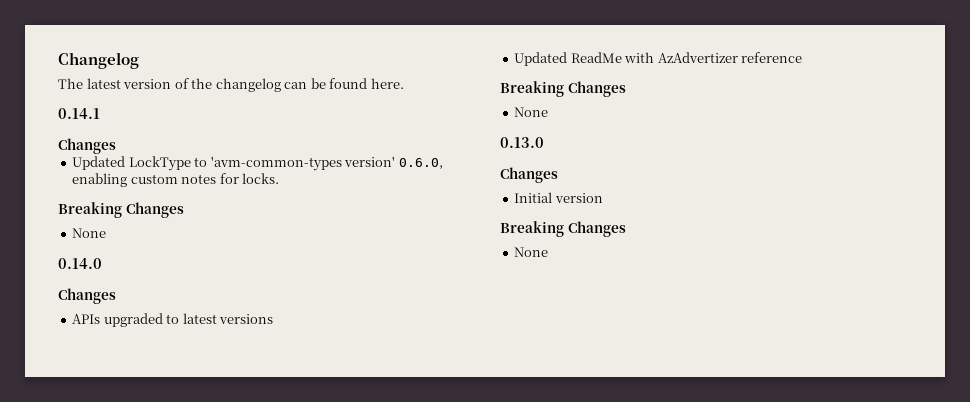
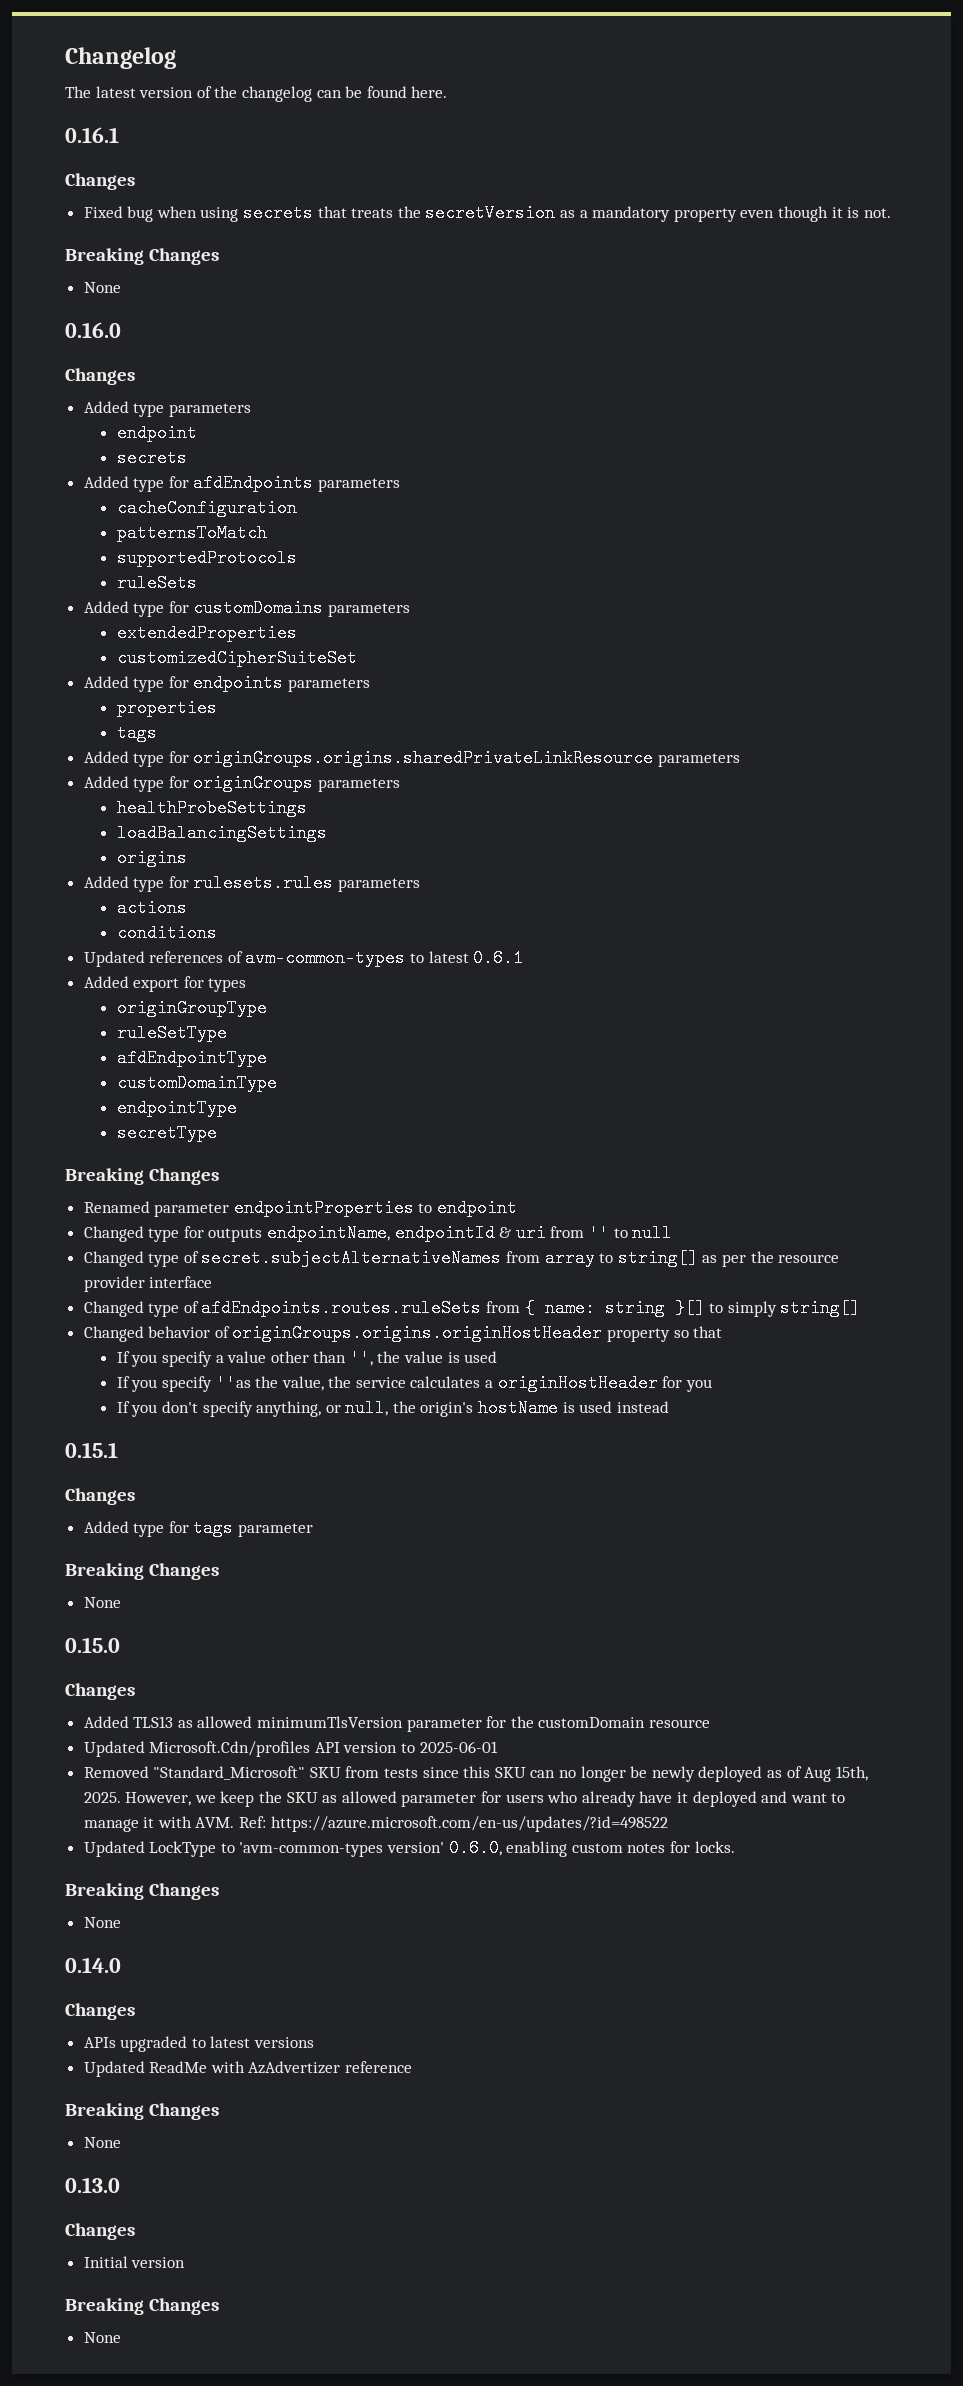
[58,108,100,119] [58,138,116,154] 0.14.1 // Changes -> [65,127,119,143] [65,173,135,190] [83,204,891,222] [65,248,220,265] [83,282,121,293] [65,322,121,338] [65,368,135,385] [83,401,251,417] [116,424,197,442] [116,449,187,467] [83,474,401,492] [116,499,297,517] [116,524,267,542] [116,549,297,567] [116,574,197,592] [83,599,411,617] [116,624,297,642] [116,649,357,667] [83,674,371,692] [116,699,217,717] [116,724,157,742] [83,749,741,767] [83,774,401,792] [116,799,307,817] [116,824,327,842] [116,849,187,867] [83,874,421,892] [116,899,187,917] [116,924,217,942] [83,949,524,967] [83,976,247,992] [116,999,267,1017] [116,1024,227,1042] [116,1049,267,1067] [116,1074,277,1092] [116,1099,237,1117] [116,1124,217,1142] [65,1168,220,1185] [83,1199,518,1217] [83,1224,673,1242] [83,1249,840,1267] [83,1276,213,1292] [83,1299,861,1317] [83,1324,723,1342] [116,1349,498,1367] [116,1374,712,1392] [116,1399,669,1417] [65,1442,118,1458] [65,1488,135,1505] [83,1519,314,1537] [65,1563,220,1580] [83,1597,121,1608] [65,1637,120,1653] [65,1683,135,1700] [83,1716,711,1732] [83,1741,498,1757] [83,1766,868,1782] [83,1791,846,1807] [83,1816,668,1832] 0.16.1 // Changes // Fixed bug when using secrets that treats the secretVersion as a mandatory property even though it is not. // Breaking Changes // None // 0.16.0 // Changes // Added type parameters // endpoint // secrets // Added type for afdEndpoints parameters // cacheConfiguration // patternsToMatch // supportedProtocols // ruleSets // Added type for customDomains parameters // extendedProperties // customizedCipherSuiteSet // Added type for endpoints parameters // properties // tags // Added type for originGroups.origins.sharedPrivateLinkResource parameters // Added type for originGroups parameters // healthProbeSettings // loadBalancingSettings // origins // Added type for rulesets.rules parameters // actions // conditions // Updated references of avm-common-types to latest 0.6.1 // Added export for types // originGroupType // ruleSetType // afdEndpointType // customDomainType // endpointType // secretType // Breaking Changes // Renamed parameter endpointProperties to endpoint // Changed type for outputs endpointName, endpointId & uri from '' to null // Changed type of secret.subjectAlternativeNames from array to string[] as per the resource provider interface // Changed type of afdEndpoints.routes.ruleSets from { name: string }[] to simply string[] // Changed behavior of originGroups.origins.originHostHeader property so that // If you specify a value other than '', the value is used // If you specify ''as the value, the service calculates a originHostHeader for you // If you don't specify anything, or null, the origin's hostName is used instead // 0.15.1 // Changes // Added type for tags parameter // Breaking Changes // None // 0.15.0 // Changes // Added TLS13 as allowed minimumTlsVersion parameter for the customDomain resource // Updated Microsoft.Cdn/profiles API version to 2025-06-01 // Removed "Standard_Microsoft" SKU from tests since this SKU can no longer be newly deployed as of Aug 15th, 2025. However, we keep the SKU as allowed parameter for users who already have it deployed and want to manage it with AVM. Ref: https://azure.microsoft.com/en-us/updates/?id=498522

